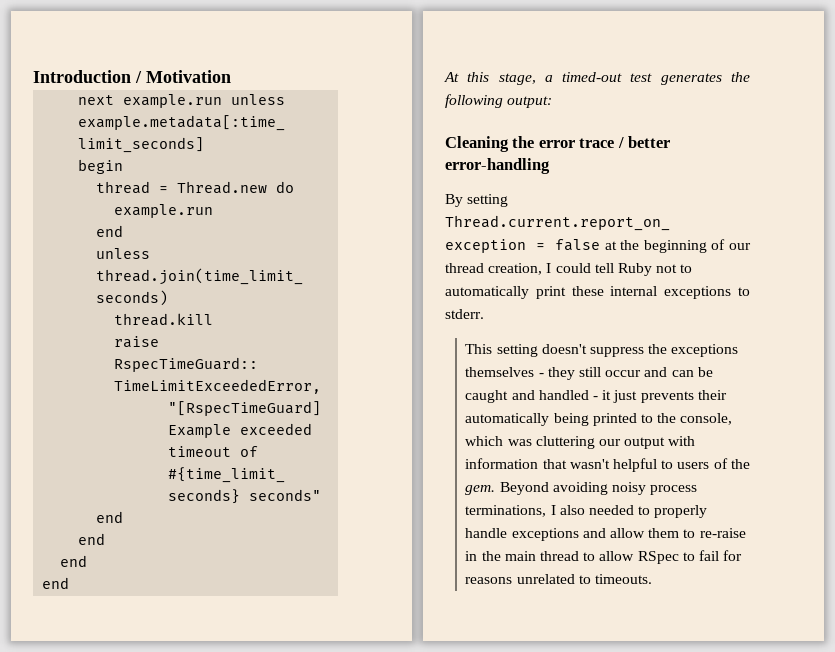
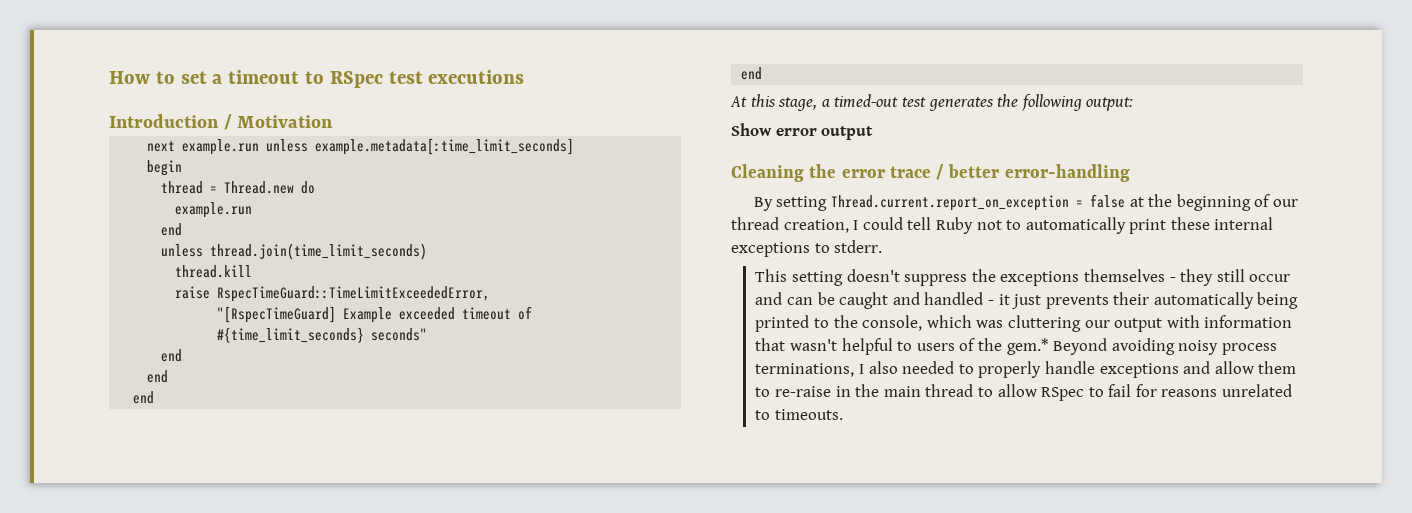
(33, 76) none -> [109,70,525,88] How to set a timeout to RSpec test executions //
(553, 102) none -> [731,123,874,140] // Show error output
[465,485,496,495] gem. -> [1006,338,1049,355] gem.*

